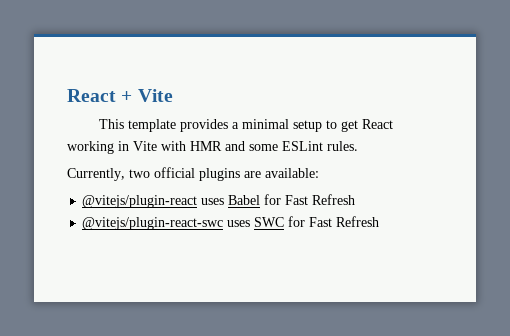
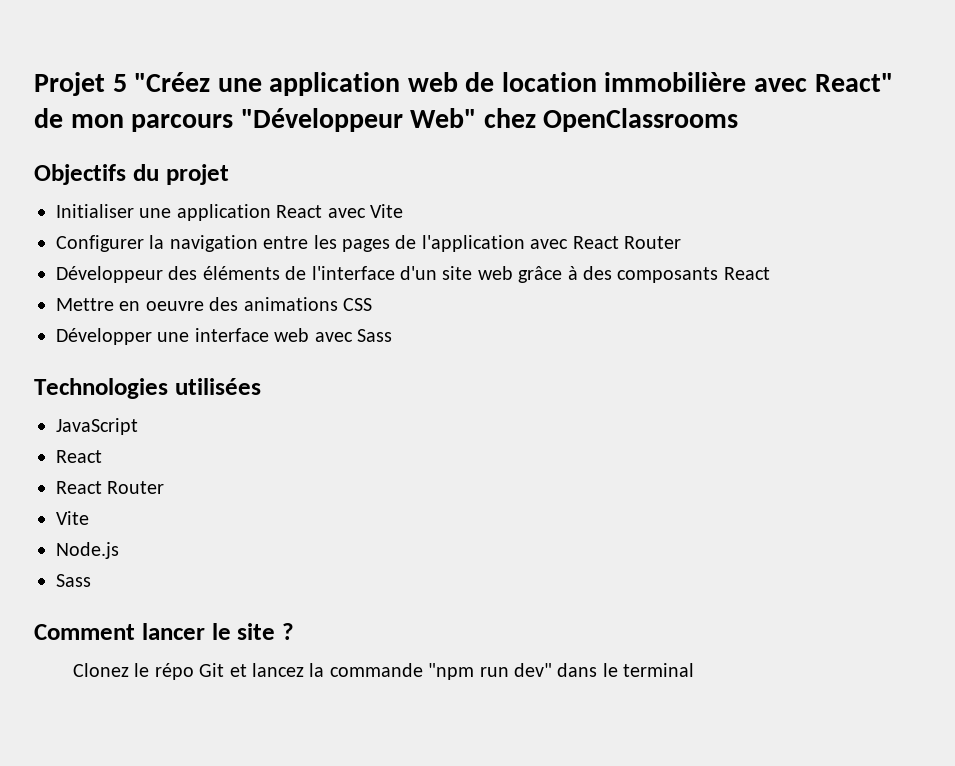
[67,89,173,102] [98,119,393,132] [67,141,358,154] [67,167,319,181] [82,194,356,208] [82,216,380,230] React + Vite // This template provides a minimal setup to get React working in Vite with HMR and some ESLint rules. // Currently, two official plugins are available: // @vitejs/plugin-react uses Babel for Fast Refresh // @vitejs/plugin-react-swc uses SWC for Fast Refresh -> [34,72,893,96] [34,108,739,132] [34,164,229,185] [56,204,403,221] [56,235,681,252] [56,266,770,283] [56,297,372,311] [56,328,392,345] [34,378,261,399] [56,418,138,435] [56,450,102,463] [56,481,165,494] [56,511,89,525] [56,542,119,559] [56,574,91,587] [34,623,294,640] [72,663,695,680] Projet 5 "Créez une application web de location immobilière avec React" de mon parcours "Développeur Web" chez OpenClassrooms // Objectifs du projet // Initialiser une application React avec Vite // Configurer la navigation entre les pages de l'application avec React Router // Développeur des éléments de l'interface d'un site web grâce à des composants React // Mettre en oeuvre des animations CSS // Développer une interface web avec Sass // Technologies utilisées // JavaScript // React // React Router // Vite // Node.js // Sass // Comment lancer le site ? // Clonez le répo Git et lancez la commande "npm run dev" dans le terminal

